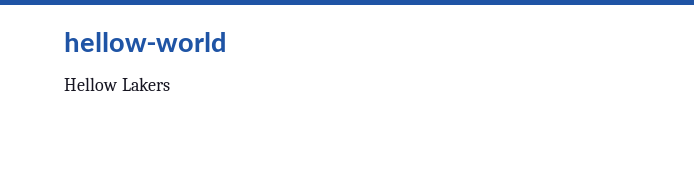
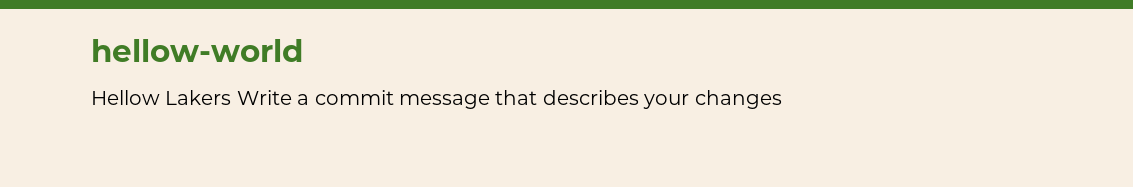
(170, 84) none -> [236,90,782,109] Write a commit message that describes your changes

